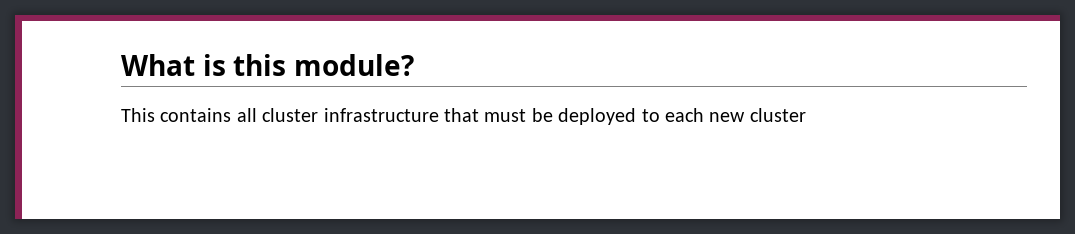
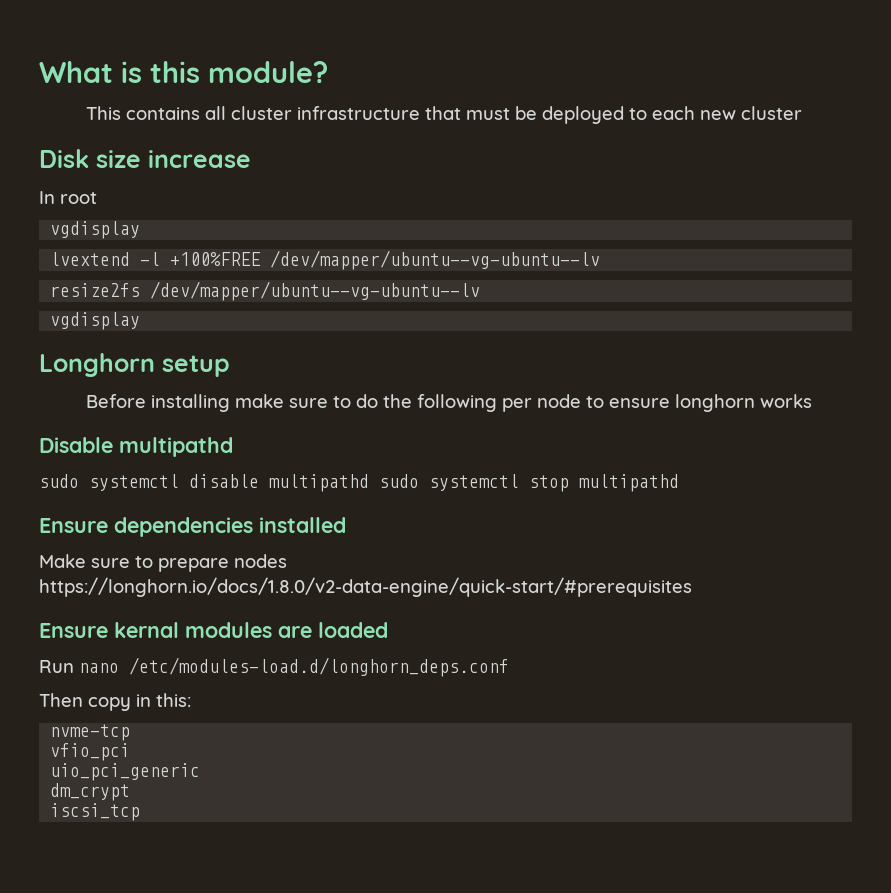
(806, 115) none -> [39,149,251,168] [39,191,97,204] [50,221,141,239] [50,250,601,270] [50,281,481,301] [50,312,141,330] [39,353,230,377] [86,394,813,412] [39,437,233,457] [39,474,679,492] [39,517,346,537] [39,554,287,572] [39,577,692,597] [39,622,388,638] [39,657,509,677] [39,693,191,711] [50,724,131,741] [50,743,131,761] [50,763,201,781] [50,783,131,801] [50,803,141,821] // Disk size increase // In root // vgdisplay // lvextend -l +100%FREE /dev/mapper/ubuntu--vg-ubuntu--lv // resize2fs /dev/mapper/ubuntu--vg-ubuntu--lv // vgdisplay // Longhorn setup // Before installing make sure to do the following per node to ensure longhorn works // Disable multipathd // sudo systemctl disable multipathd sudo systemctl stop multipathd // Ensure dependencies installed // Make sure to prepare nodes https://longhorn.io/docs/1.8.0/v2-data-engine/quick-start/#prerequisites // Ensure kernal modules are loaded // Run nano /etc/modules-load.d/longhorn_deps.conf // Then copy in this: // nvme-tcp // vfio_pci // uio_pci_generic // dm_crypt // iscsi_tcp

